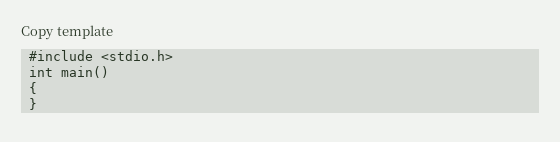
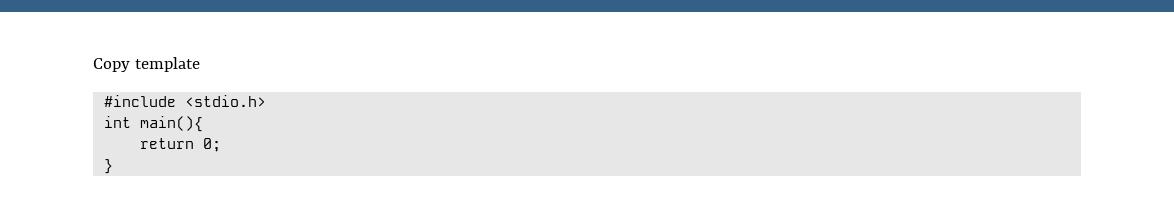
[60,66,109,78] [28,82,37,94] main() // { -> [140,116,204,132] [140,138,222,152] main(){ // return 0;

